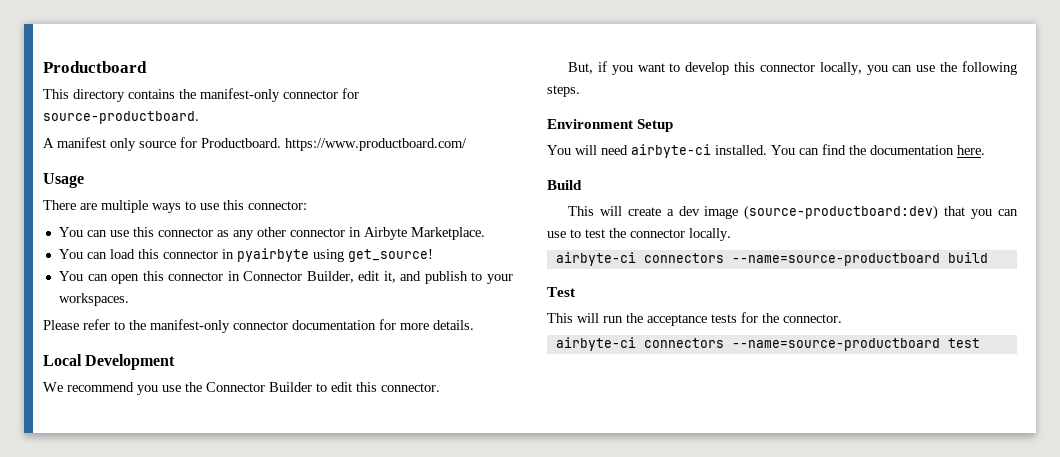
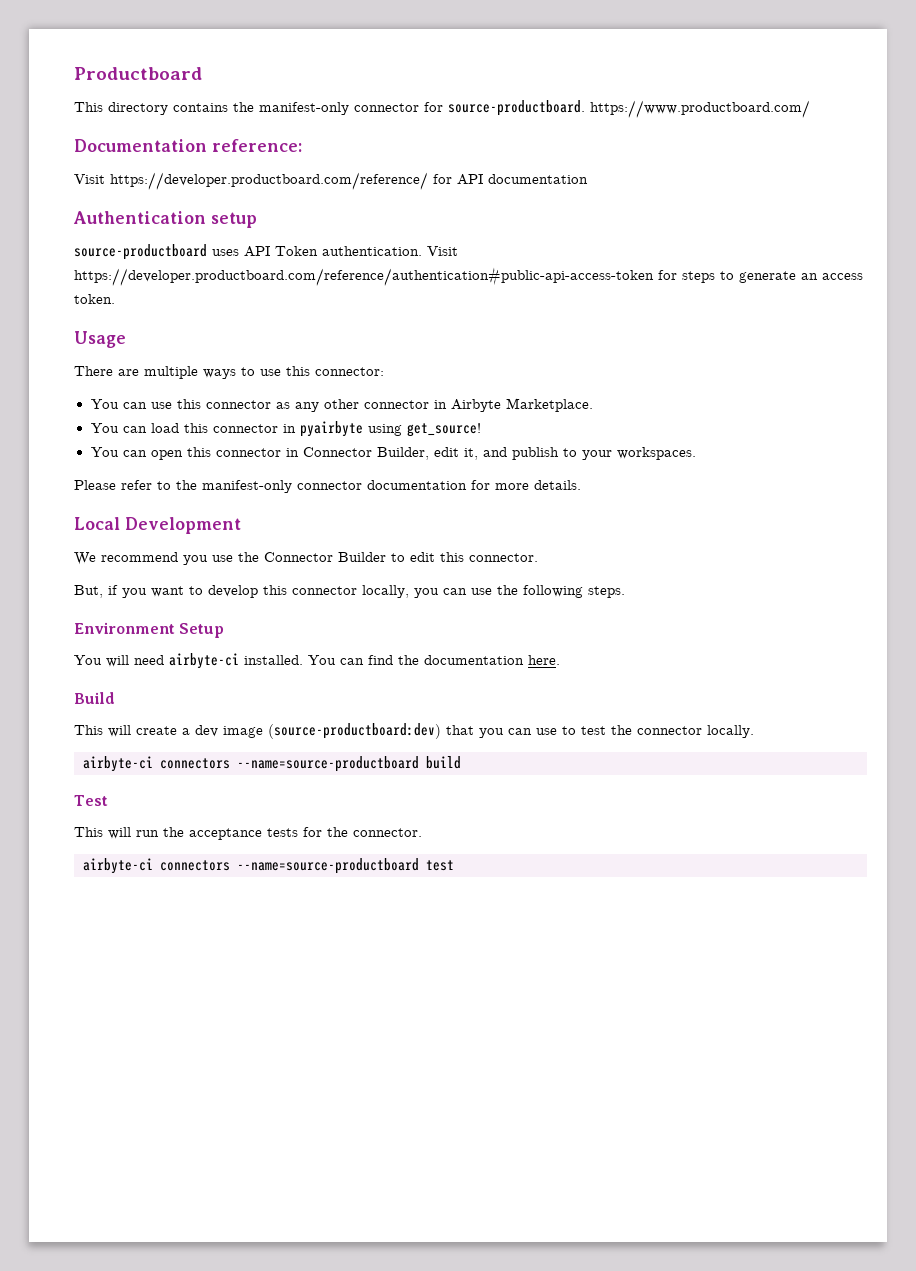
[43,137,467,151] // A manifest only source for Productboard. https://www.productboard.com/ -> [590,100,810,118] [74,139,302,152] [74,172,588,190] [73,211,257,228] [74,244,458,260] [74,267,863,286] [74,294,115,304] https://www.productboard.com/ // Documentation reference: // Visit https://developer.productboard.com/reference/ for API documentation // Authentication setup // source-productboard uses API Token authentication. Visit https://developer.productboard.com/reference/authentication#public-api-access-token for steps to generate an access token.

